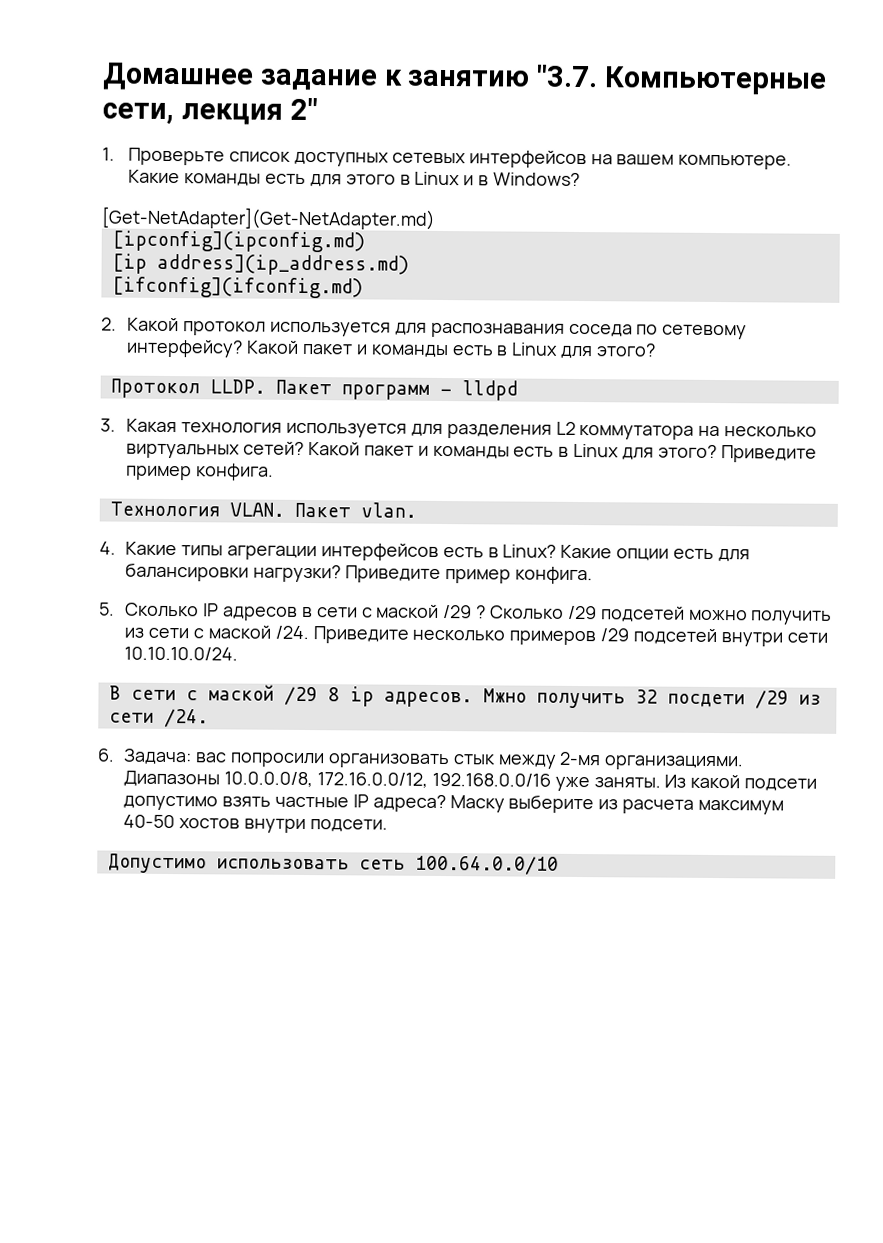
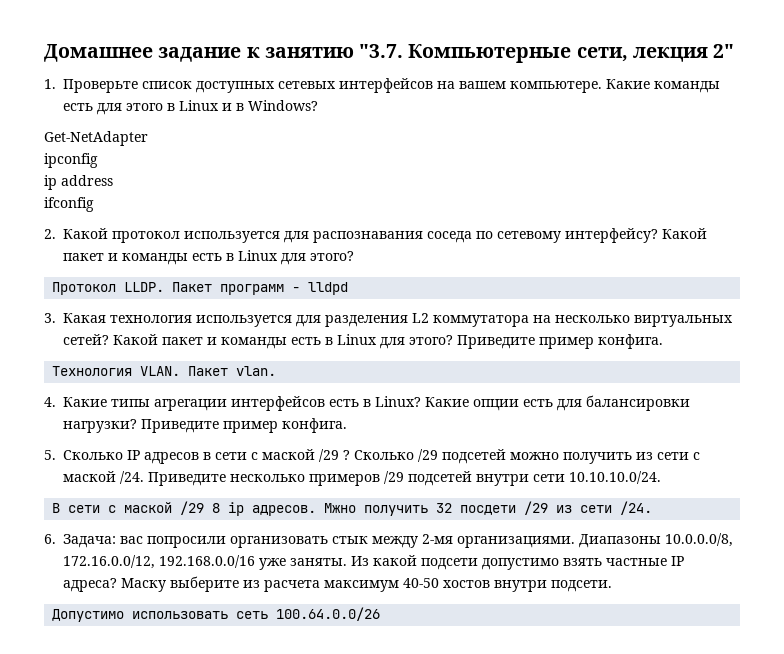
[101,206,436,230] [111,230,365,253] [111,253,409,276] [111,276,363,299] [Get-NetAdapter](Get-NetAdapter.md) // [ipconfig](ipconfig.md) // [ip address](ip_address.md) // [ifconfig](ifconfig.md) -> [44,131,148,146] [44,153,98,168] [44,175,113,190] [44,197,94,212] Get-NetAdapter // ipconfig // ip address // ifconfig
[414,855,559,875] 100.64.0.0/10 -> [276,607,381,621] 100.64.0.0/26

